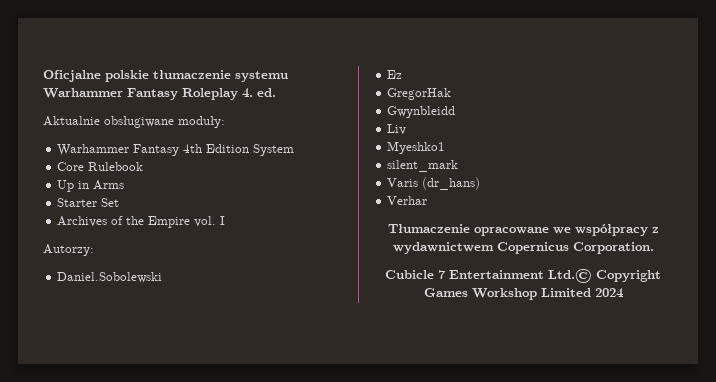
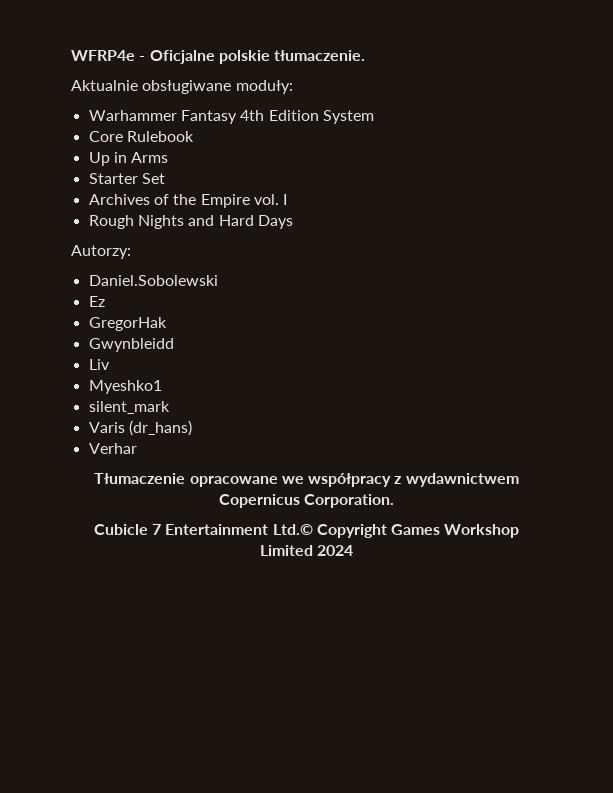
[43,70,288,82] [43,88,276,100] Oficjalne polskie tłumaczenie systemu Warhammer Fantasy Roleplay 4. ed. -> [71,50,366,64] WFRP4e - Oficjalne polskie tłumaczenie.
(226, 220) none -> [88,215,293,229] // Rough Nights and Hard Days

